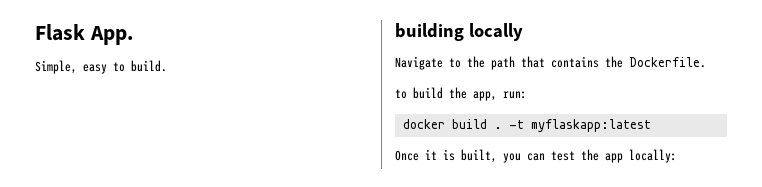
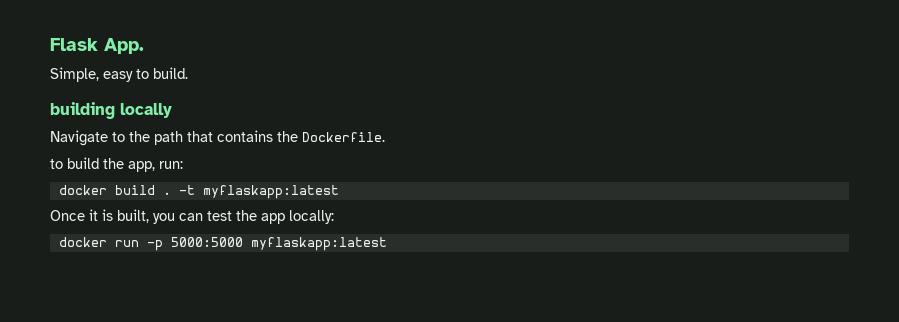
(677, 156) none -> [58,237,387,251] // docker run -p 5000:5000 myflaskapp:latest

